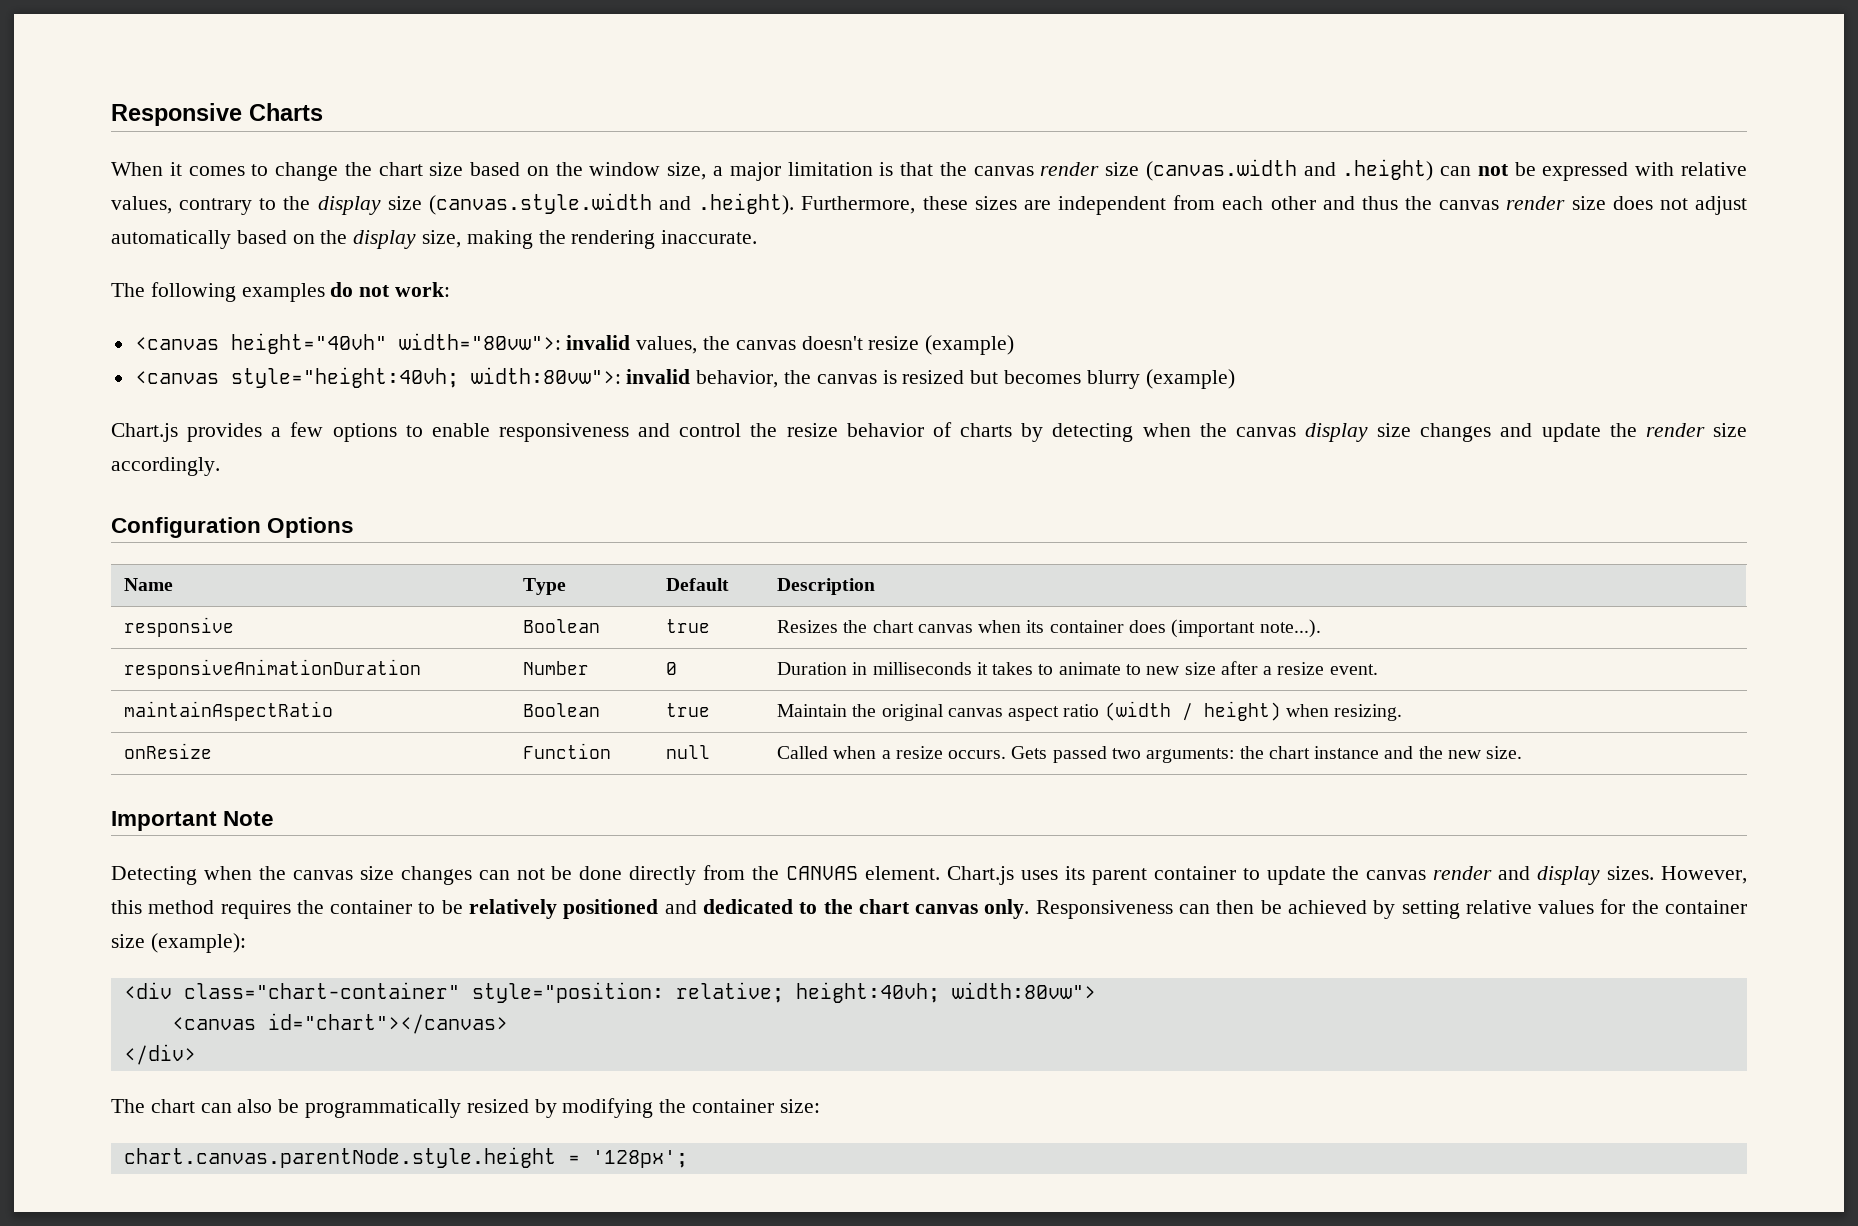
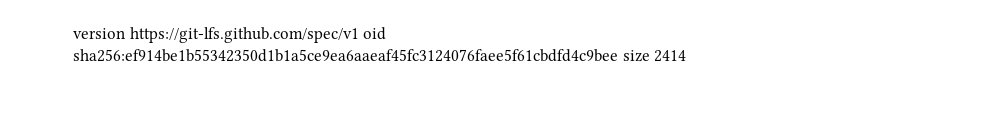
[111,103,323,126] [111,159,1747,181] [111,193,1748,215] [111,230,758,249] [111,282,451,302] [134,333,1015,355] [134,367,1235,389] [111,422,1747,442] [111,457,220,476] [111,517,355,538] [124,578,174,591] [523,578,567,595] [666,578,730,591] [777,578,876,595] [124,617,235,637] [523,619,601,633] [666,619,711,633] [777,619,1321,638] [124,659,422,679] [523,661,590,675] [666,662,678,675] [777,661,1378,675] [124,701,334,721] [523,703,601,717] [666,703,711,717] [777,701,1403,721] [124,743,213,759] [523,743,612,759] [666,745,711,759] [777,746,1523,763] [111,811,275,831] [111,865,1747,885] [111,899,1748,919] [111,933,246,953] [123,982,1096,1003] [171,1013,508,1034] [123,1044,196,1065] [111,1098,820,1118] [123,1147,688,1168] Responsive Charts // When it comes to change the chart size based on the window size, a major limitation is that the canvas render size (canvas.width and .height) can not be expressed with relative values, contrary to the display size (canvas.style.width and .height). Furthermore, these sizes are independent from each other and thus the canvas render size does not adjust automatically based on the display size, making the rendering inaccurate. // The following examples do not work: // <canvas height="40vh" width="80vw">: invalid values, the canvas doesn't resize (example) // <canvas style="height:40vh; width:80vw">: invalid behavior, the canvas is resized but becomes blurry (example) // Chart.js provides a few options to enable responsiveness and control the resize behavior of charts by detecting when the canvas display size changes and update the render size accordingly. // Configuration Options // Name | Type | Default | Description // responsive | Boolean | true | Resizes the chart canvas when its container does (important note...). // responsiveAnimationDuration | Number | 0 | Duration in milliseconds it takes to animate to new size after a resize event. // maintainAspectRatio | Boolean | true | Maintain the original canvas aspect ratio (width / height) when resizing. // onResize | Function | null | Called when a resize occurs. Gets passed two arguments: the chart instance and the new size. // Important Note // Detecting when the canvas size changes can not be done directly from the CANVAS element. Chart.js uses its parent container to update the canvas render and display sizes. However, this method requires the container to be relatively positioned and dedicated to the chart canvas only. Responsiveness can then be achieved by setting relative values for the container size (example): // <div class="chart-container" style="position: relative; height:40vh; width:80vw"> // <canvas id="chart"></canvas> // </div> // The chart can also be programmatically resized by modifying the container size: // chart.canvas.parentNode.style.height = '128px'; -> [73,27,387,43] [73,49,687,62] version https://git-lfs.github.com/spec/v1 oid sha256:ef914be1b55342350d1b1a5ce9ea6aaeaf45fc3124076faee5f61cbdfd4c9bee size 2414

